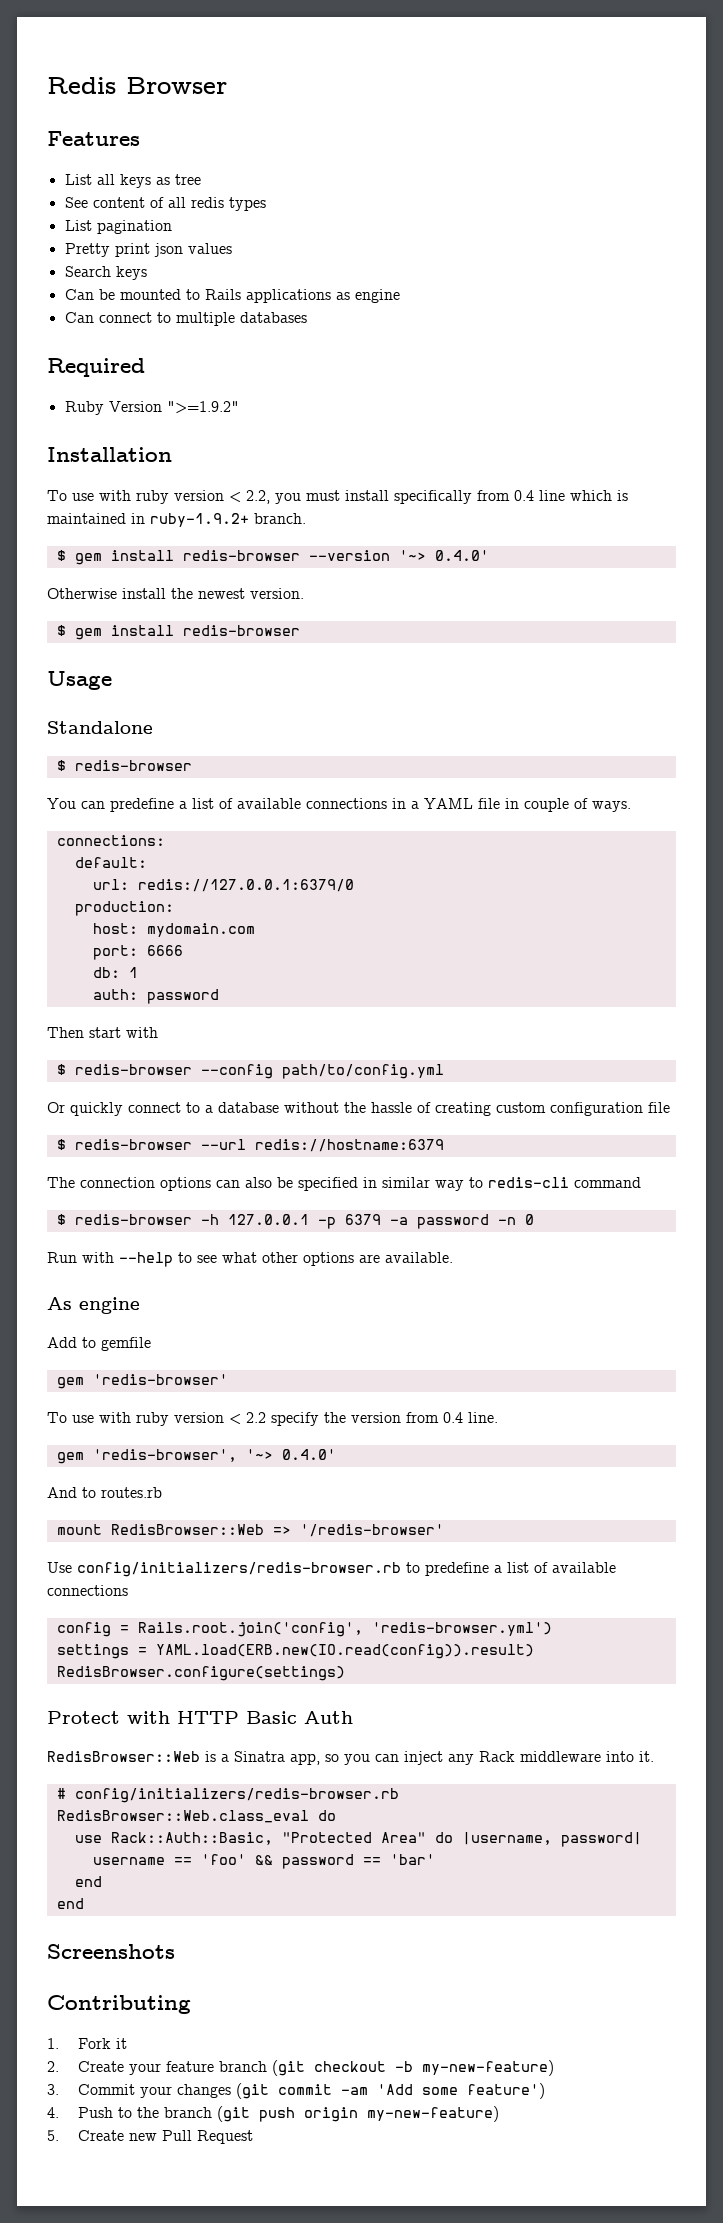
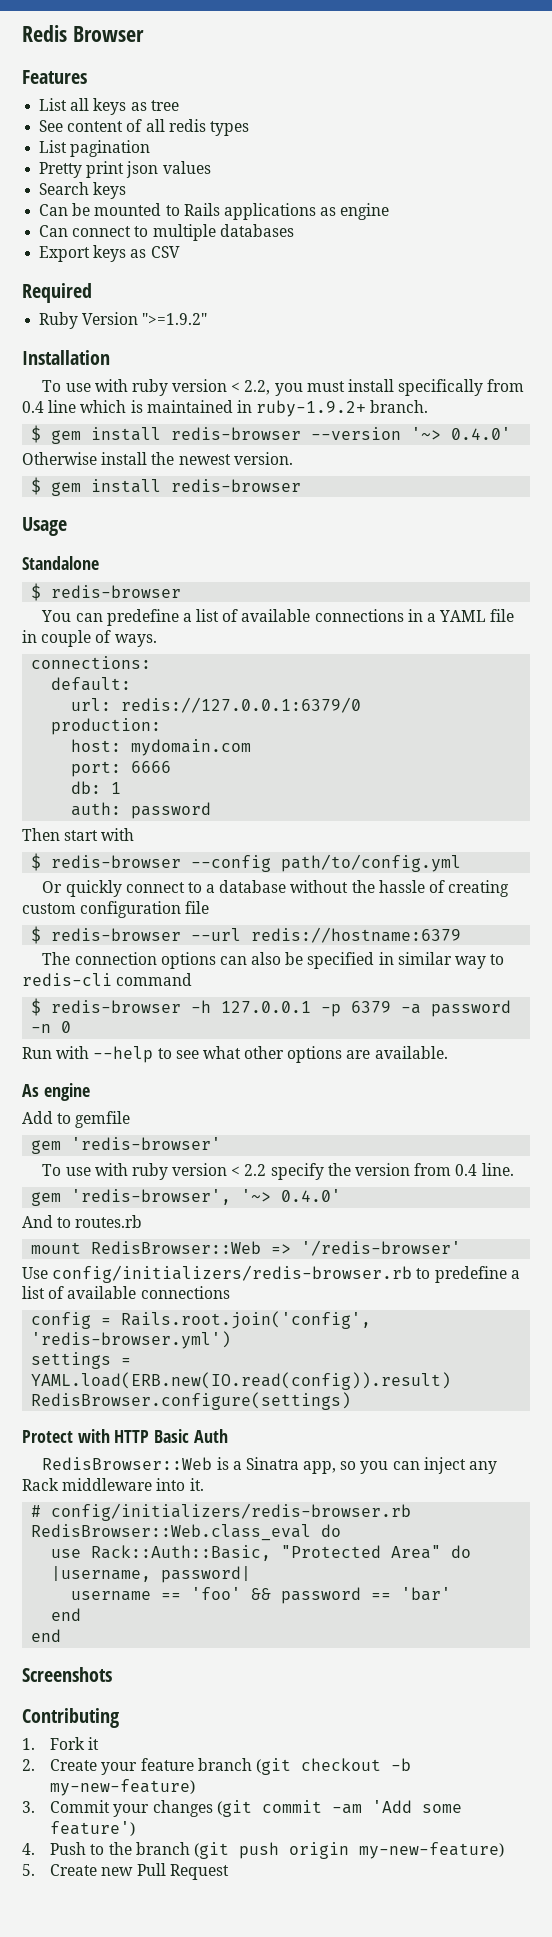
(307, 317) none -> [39,245,180,262] // Export keys as CSV

